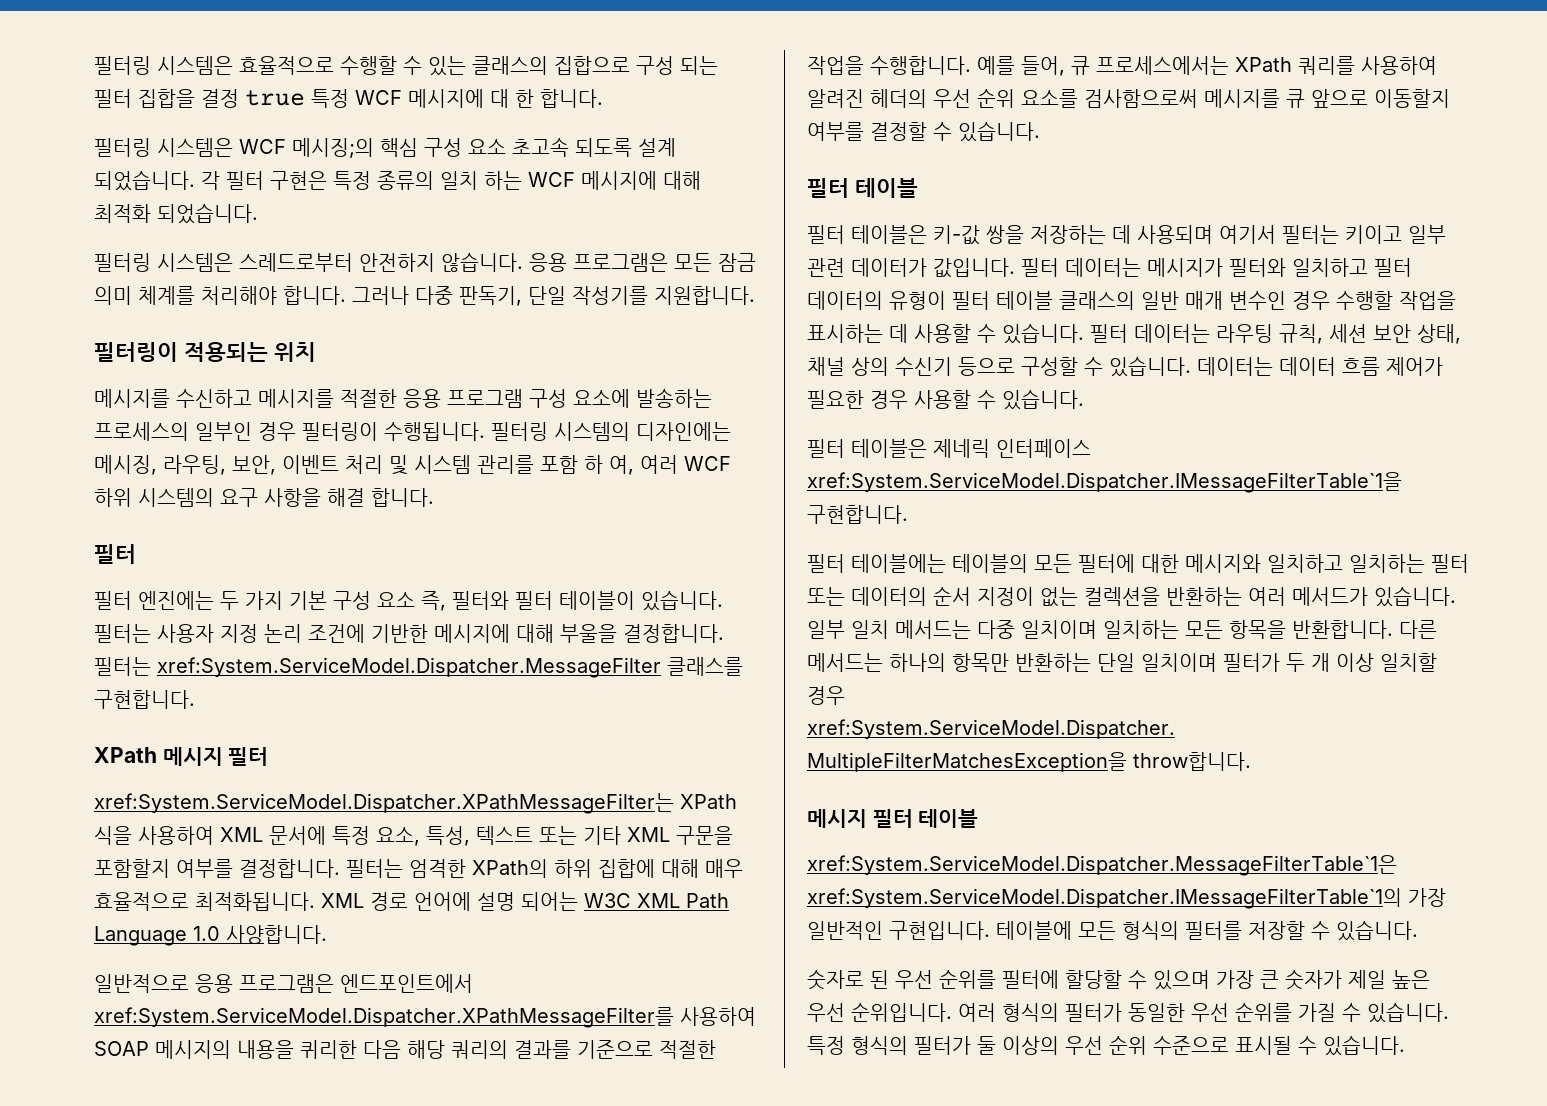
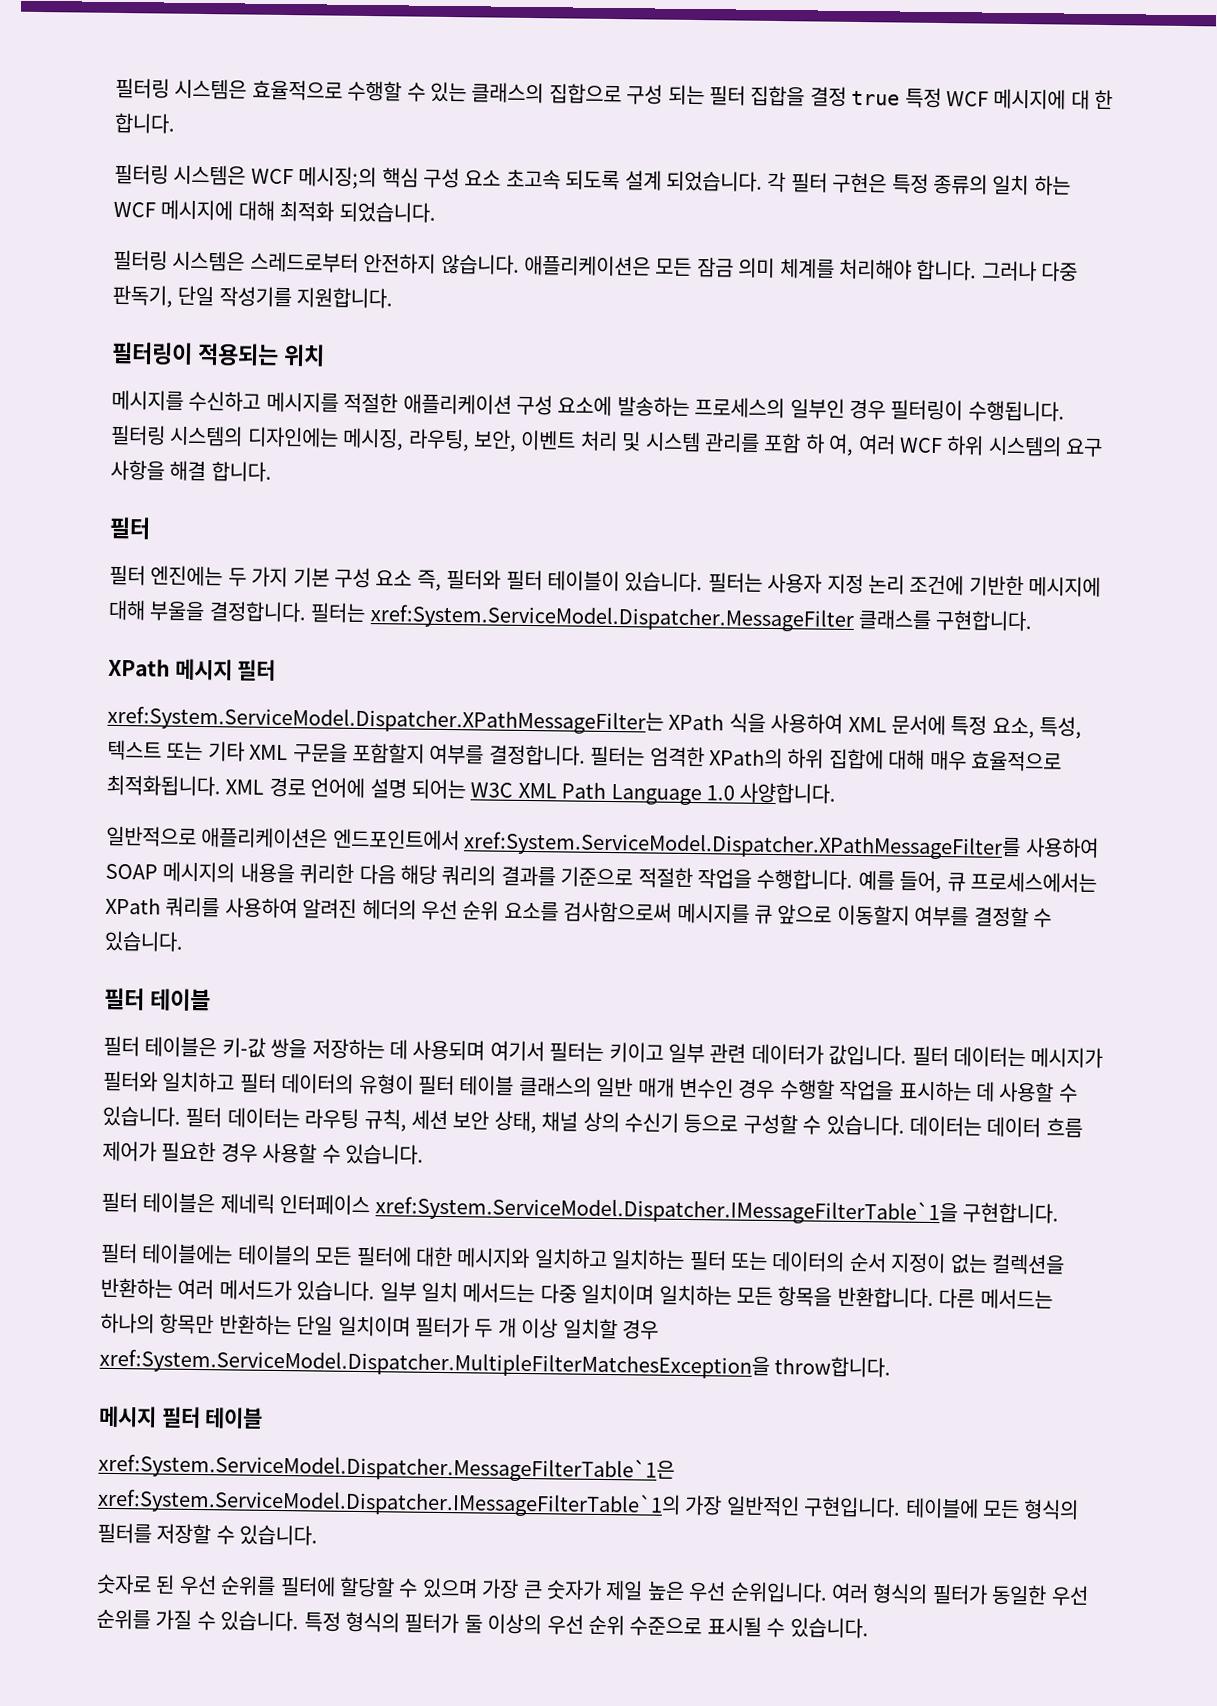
[529,253,668,272] 응용 프로그램은 -> [524,254,651,277] 애플리케이션은
[403,389,523,408] 응용 프로그램 -> [402,393,512,415] 애플리케이션
[195,974,334,993] 응용 프로그램은 -> [201,827,329,849] 애플리케이션은

